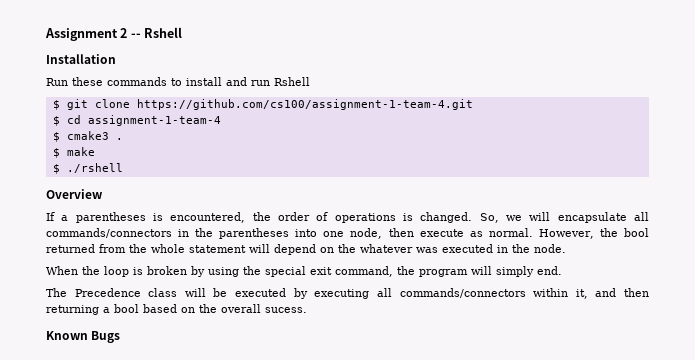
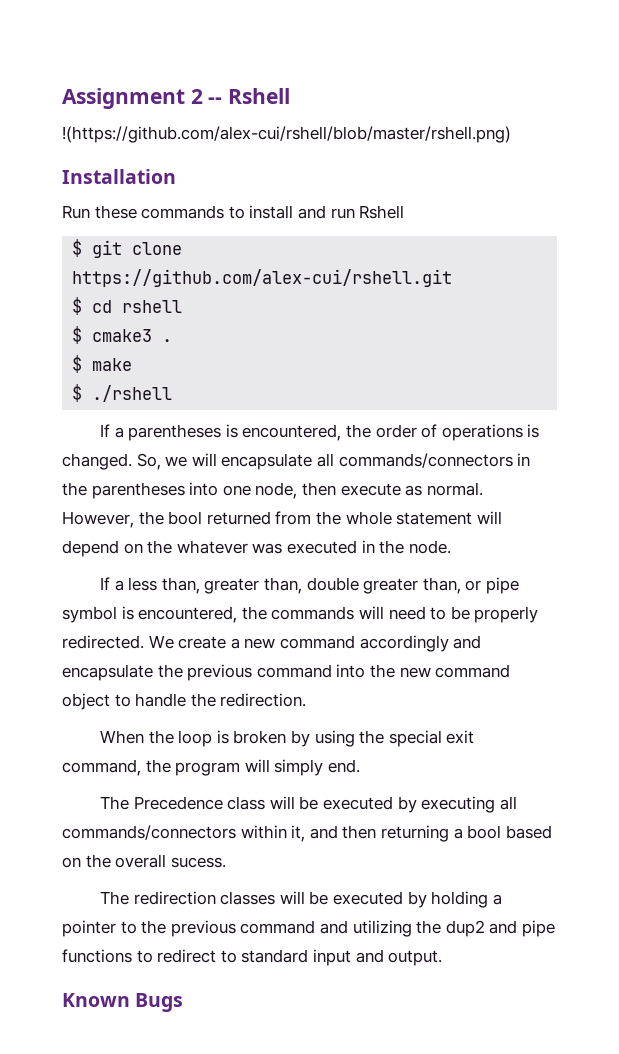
(183, 32) none -> [62,126,511,143] // !(https://github.com/alex-cui/rshell/blob/master/rshell.png)
[136,99,473,110] https://github.com/cs100/assignment-1-team-4.git -> [72,269,453,287] https://github.com/alex-cui/rshell.git
[87,115,221,126] assignment-1-team-4 -> [122,300,183,313] rshell
[46,189,102,199] // Overview -> (173, 393) none
(566, 248) none -> [100,577,519,594] [62,606,539,623] [62,635,482,652] [62,664,511,681] [62,693,307,710] // If a less than, greater than, double greater than, or pipe symbol is encountered, the commands will need to be properly redirected. We create a new command accordingly and encapsulate the previous command into the new command object to handle the redirection.
(307, 310) none -> [100,891,502,908] [62,920,555,937] [62,949,443,966] // The redirection classes will be executed by holding a pointer to the previous command and utilizing the dup2 and pipe functions to redirect to standard input and output.

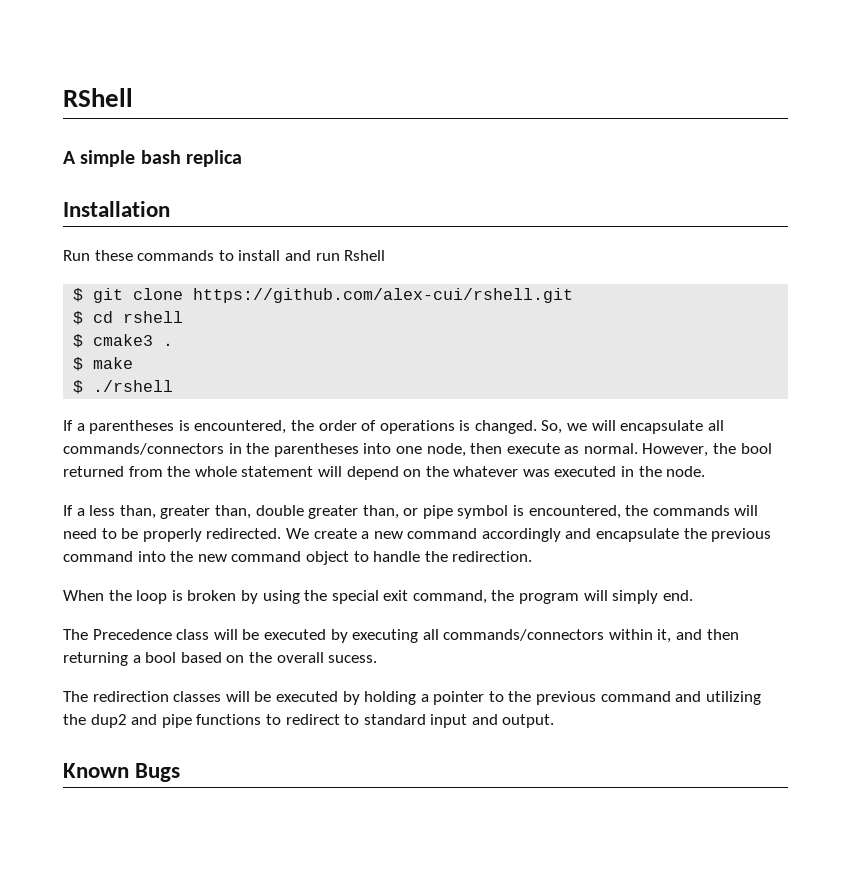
[62,88,291,109] [62,126,511,143] Assignment 2 -- Rshell // !(https://github.com/alex-cui/rshell/blob/master/rshell.png) -> [63,88,133,107] [63,150,242,167] RShell // A simple bash replica

